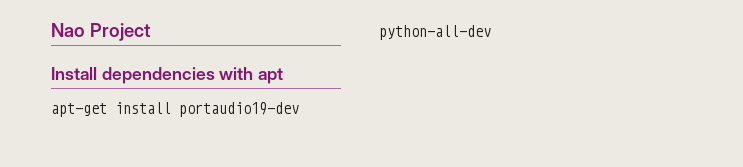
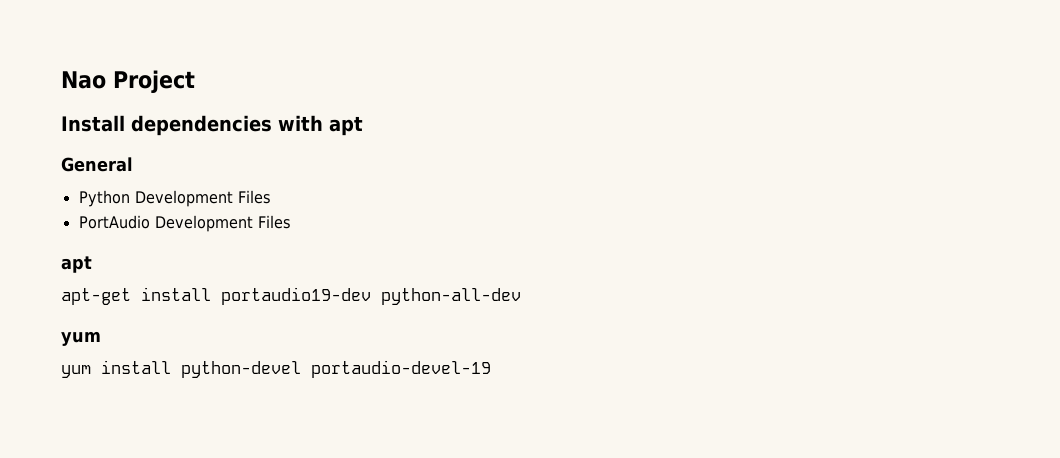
(284, 76) none -> [61,157,133,172] [78,190,271,207] [78,215,291,232] [61,256,92,273] // General // Python Development Files // PortAudio Development Files // apt
(491, 32) none -> [61,331,101,346] [61,360,491,378] // yum // yum install python-devel portaudio-devel-19

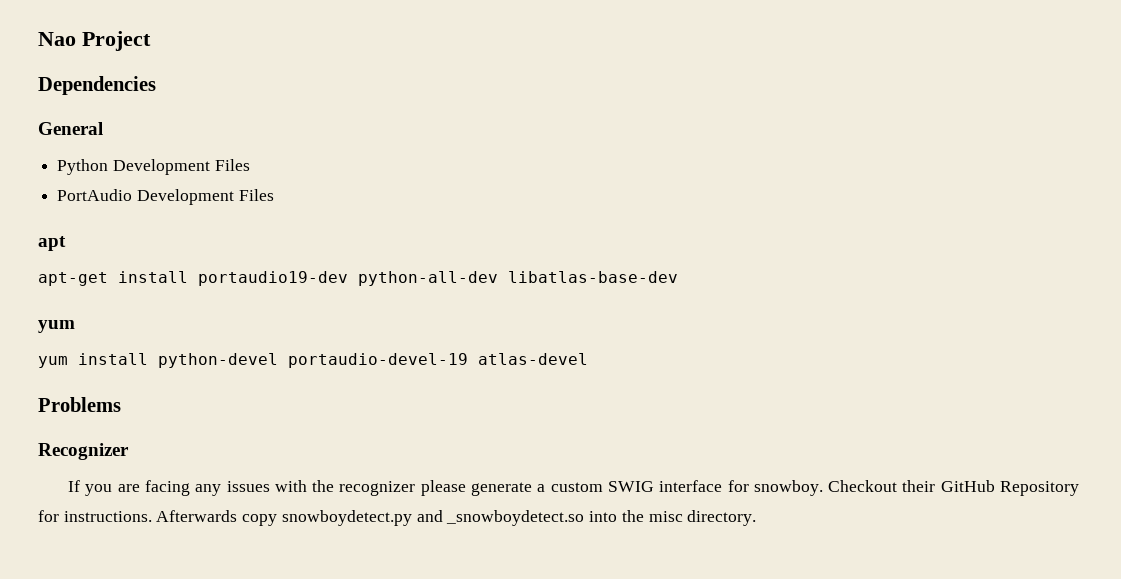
[61,115,363,136] Install dependencies with apt -> [38,76,156,95] Dependencies
(521, 296) none -> [508,271,678,283] libatlas-base-dev
(491, 369) none -> [478,353,588,365] [38,397,121,412] [38,443,129,460] [68,480,1079,496] [38,510,757,526] atlas-devel // Problems // Recognizer // If you are facing any issues with the recognizer please generate a custom SWIG interface for snowboy. Checkout their GitHub Repository for instructions. Afterwards copy snowboydetect.py and _snowboydetect.so into the misc directory.

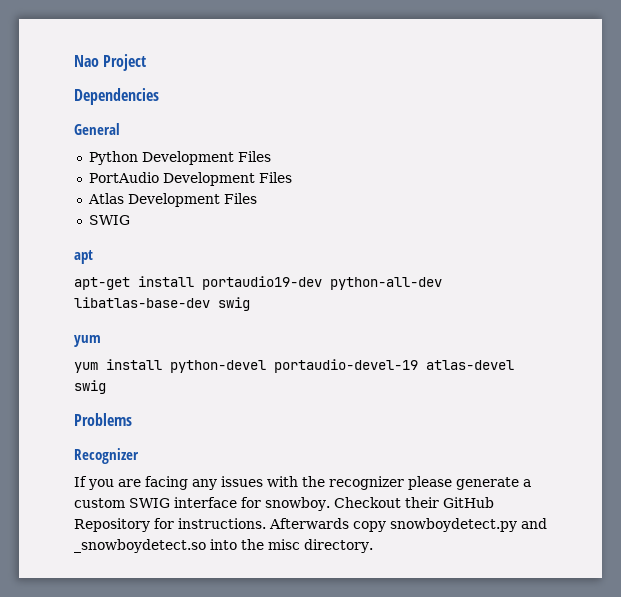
(274, 195) none -> [87,193,257,207] [88,215,130,225] // Atlas Development Files // SWIG
(678, 277) none -> [218,297,250,311] swig
(588, 359) none -> [74,380,106,394] swig

